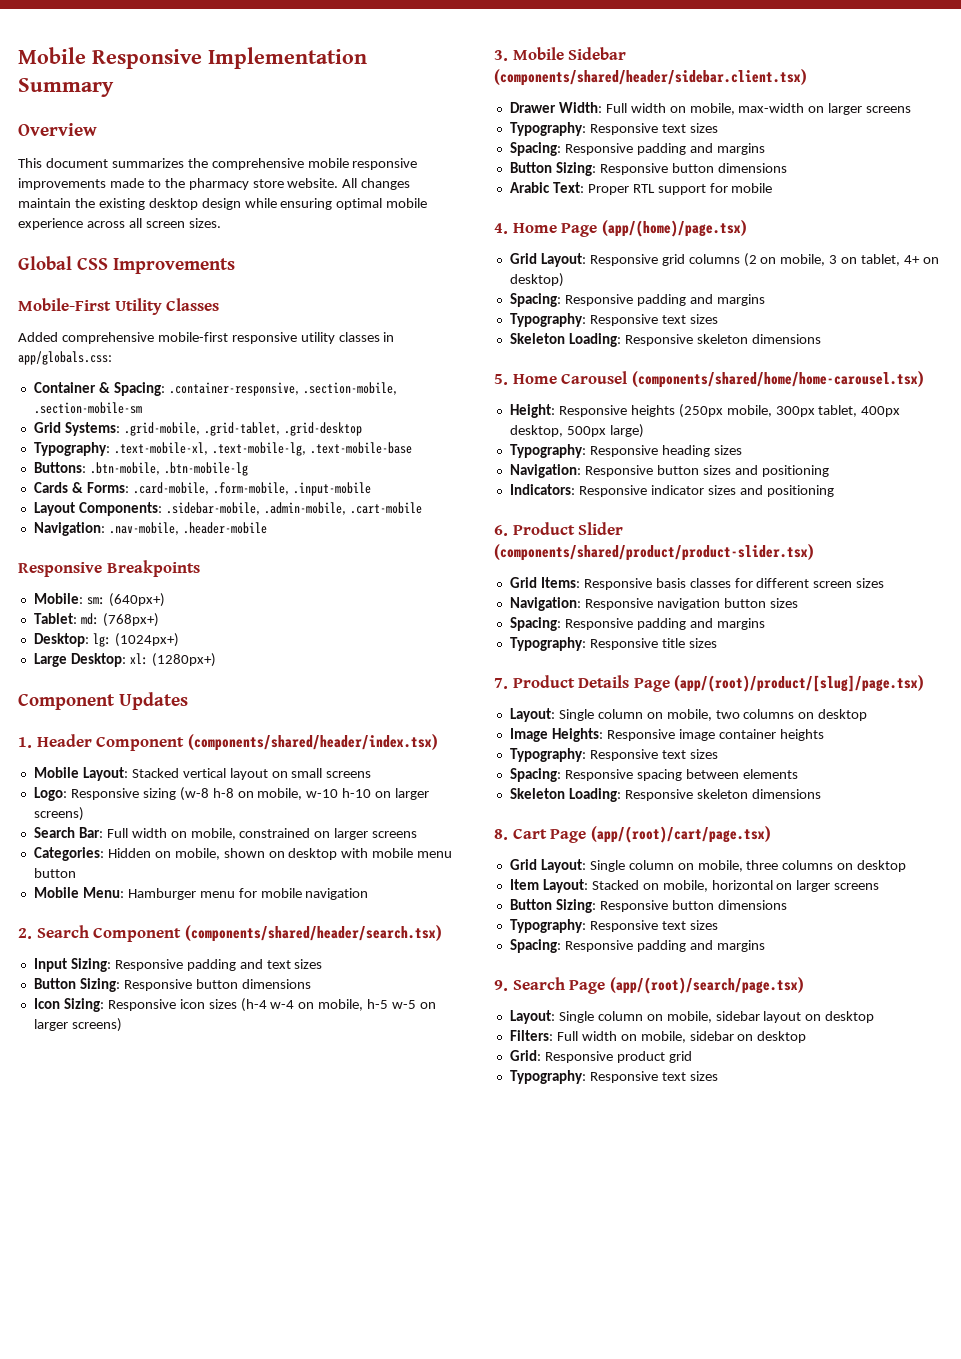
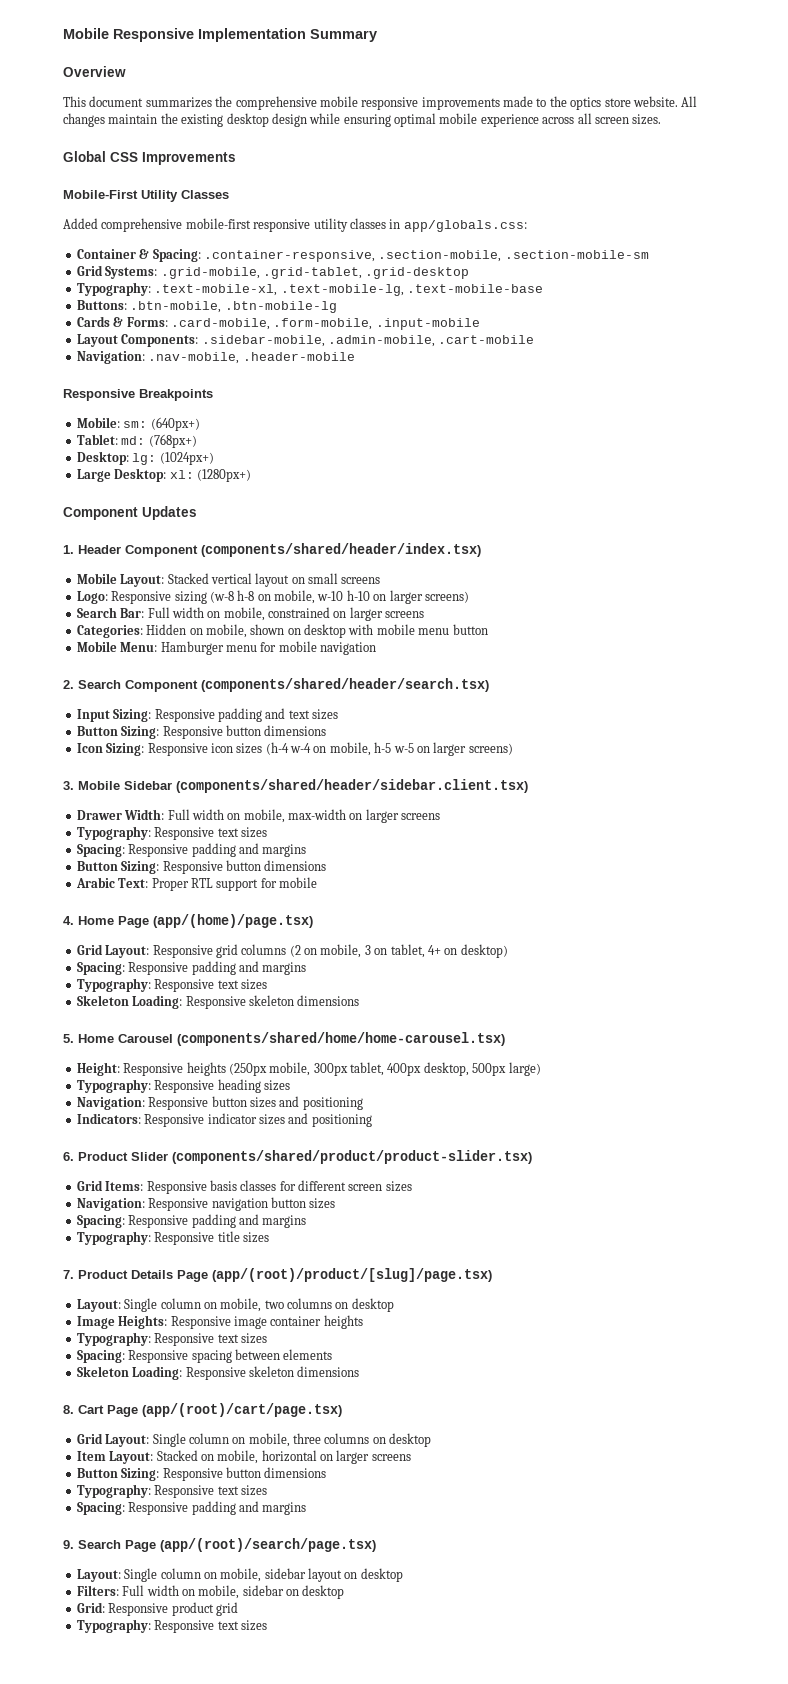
[188,178,249,190] pharmacy -> [570,97,602,110] optics

